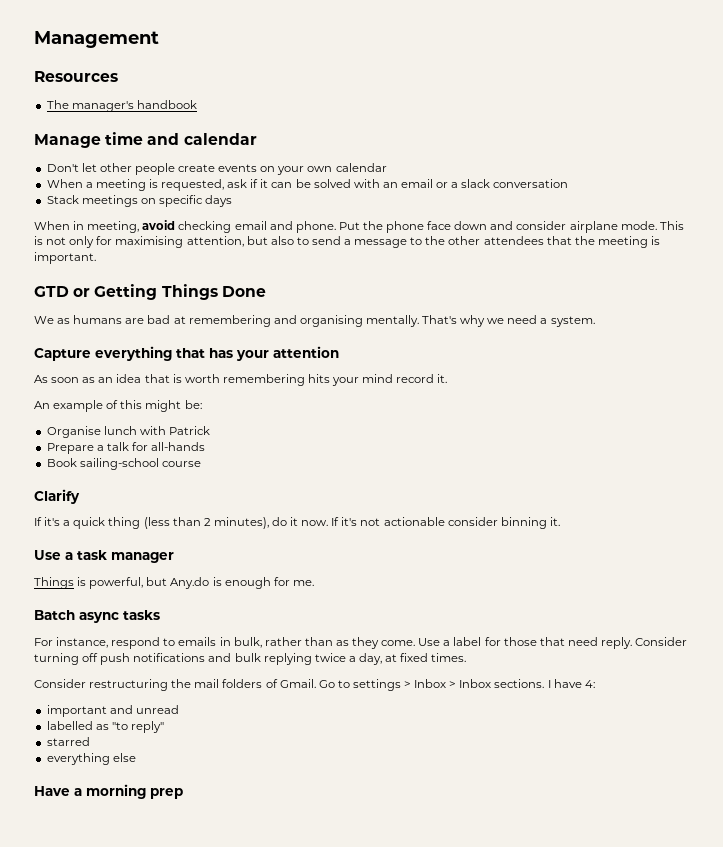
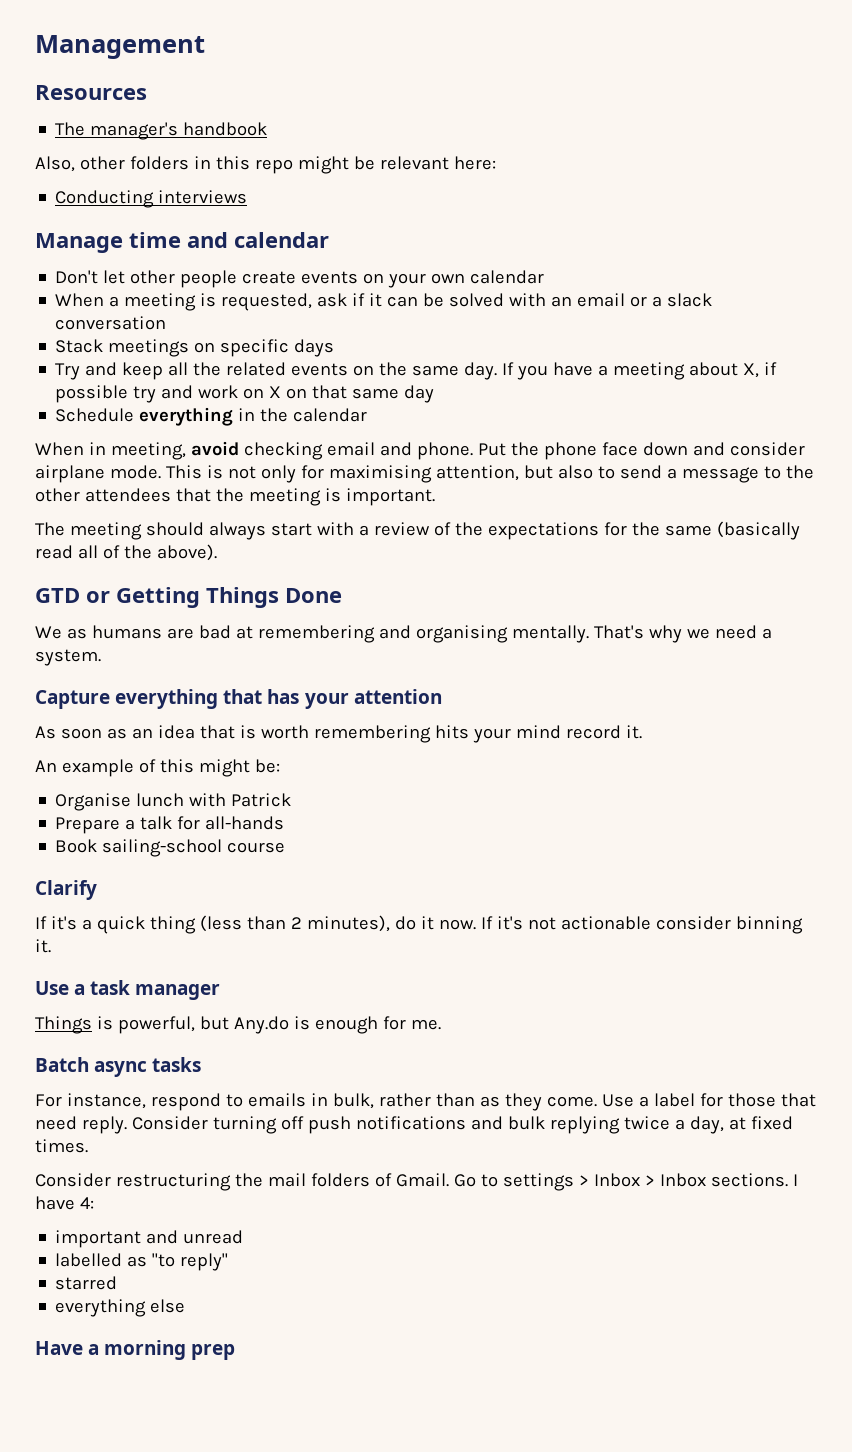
(197, 104) none -> [35,156,496,174] [55,190,248,208] // Also, other folders in this repo might be relevant here: // Conducting interviews
(233, 201) none -> [55,362,778,380] [55,385,435,403] [55,407,368,426] // Try and keep all the related events on the same day. If you have a meeting about X, if possible try and work on X on that same day // Schedule everything in the calendar
(96, 258) none -> [35,521,800,540] [35,544,217,561] // The meeting should always start with a review of the expectations for the same (basically read all of the above).

